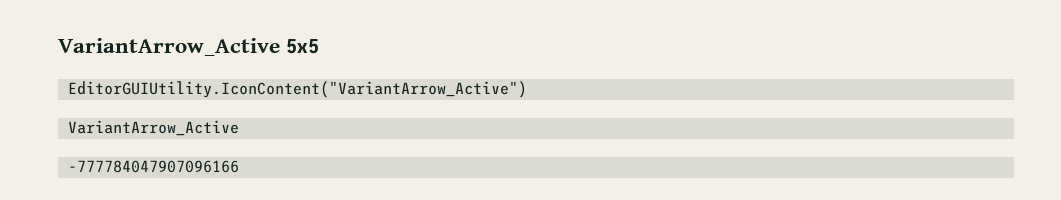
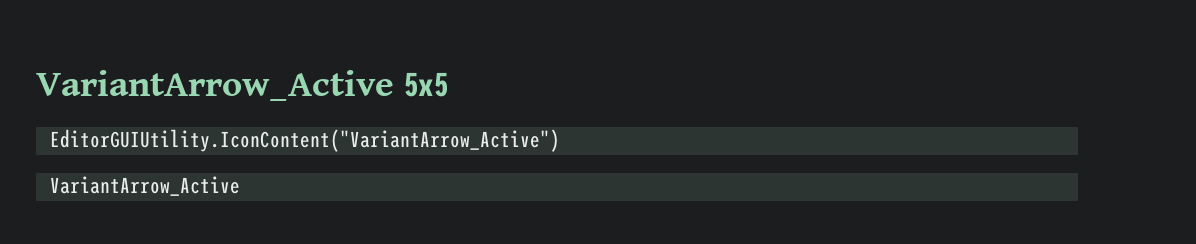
[68,160,240,173] // -777784047907096166 -> (241, 186) none

